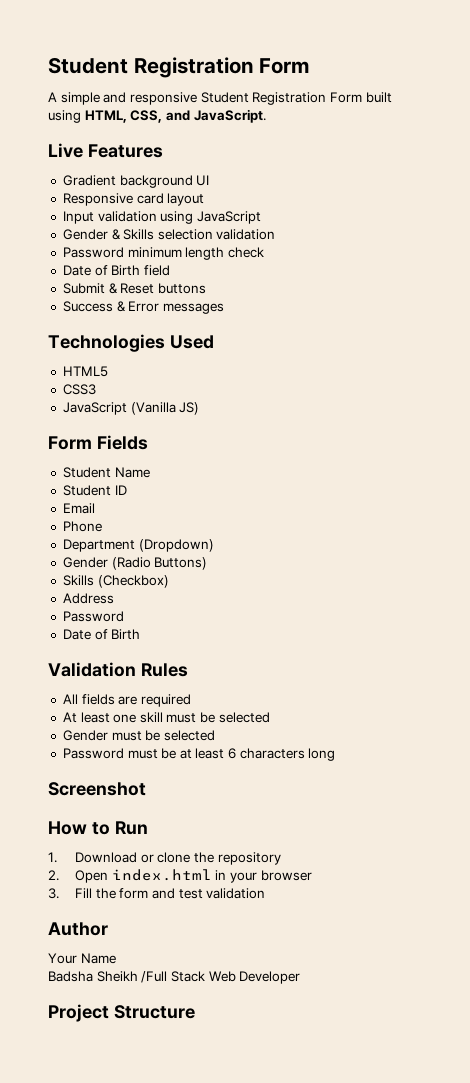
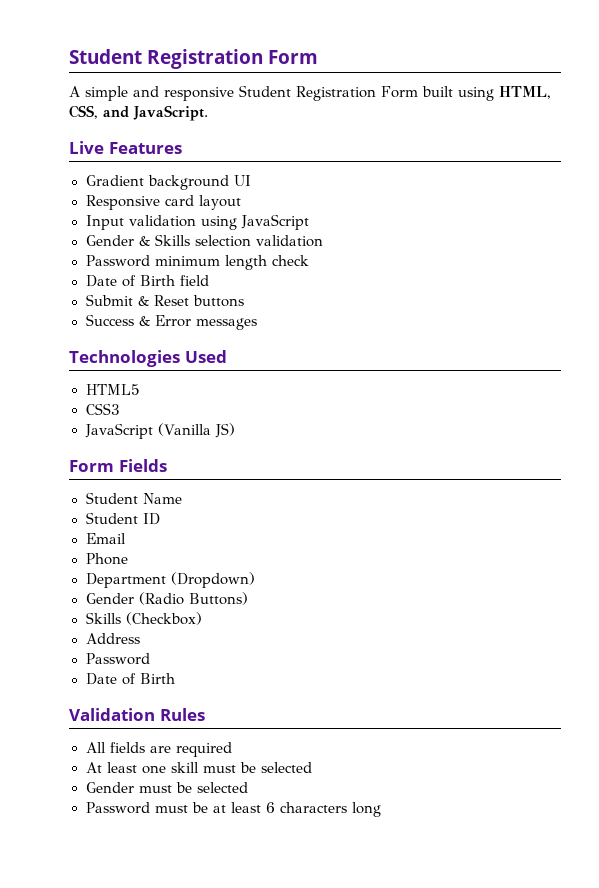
[48,782,146,796] [48,821,148,835] [48,852,281,865] [48,869,312,883] [48,888,266,899] [48,922,108,936] [48,953,116,964] [48,971,301,984] [48,1004,195,1022] // Screenshot // How to Run // 1. Download or clone the repository // 2. Open index.html in your browser // 3. Fill the form and test validation // Author // Your Name // Badsha Sheikh /Full Stack Web Developer // Project Structure -> (381, 809) none

